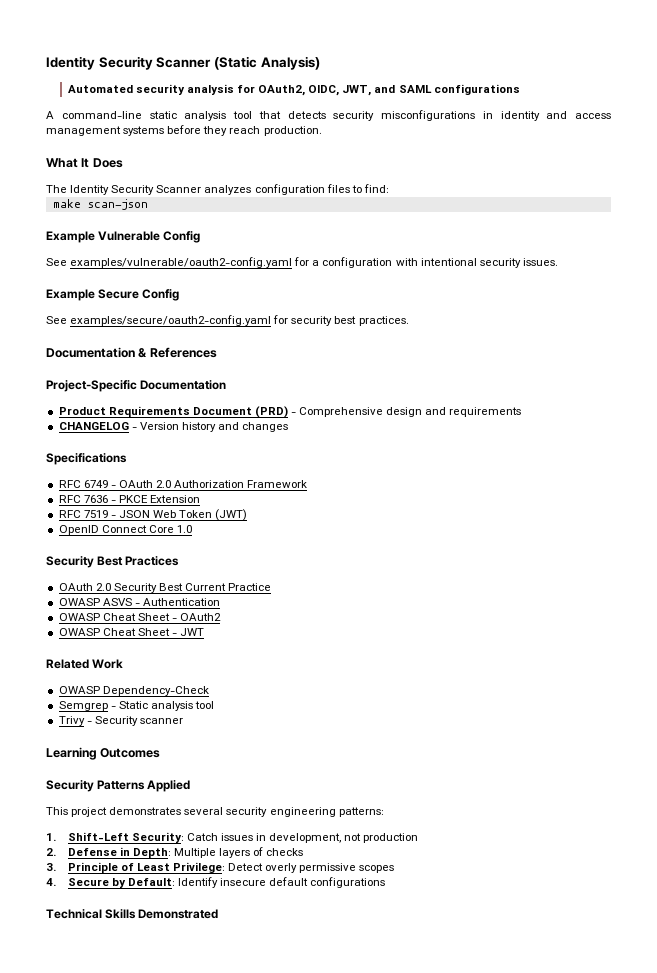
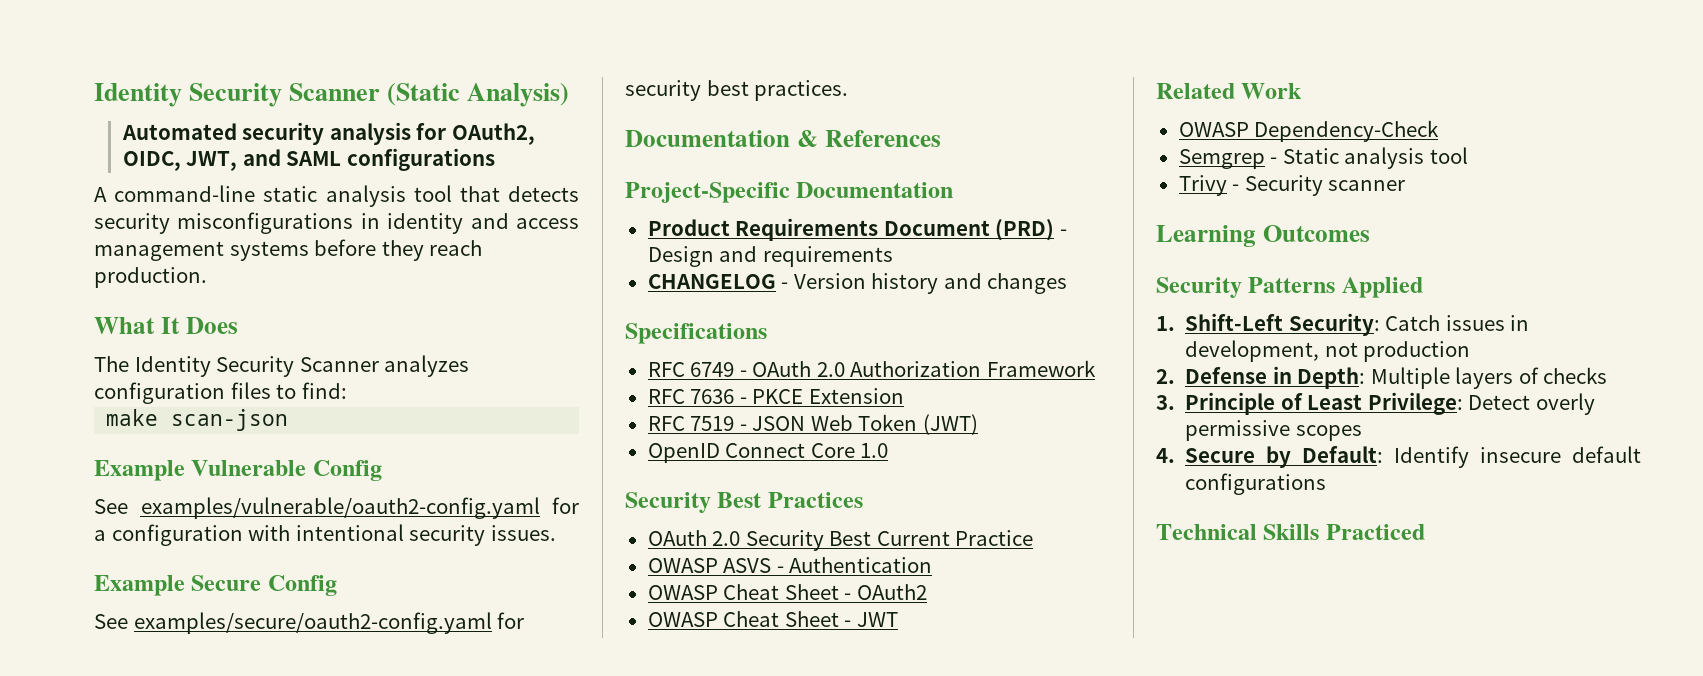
[299,407,423,417] Comprehensive design -> [647,246,714,267] Design
[46,807,384,817] // This project demonstrates several security engineering patterns: -> (1423, 287) none
[138,909,219,919] Demonstrated -> [1325,524,1425,540] Practiced

